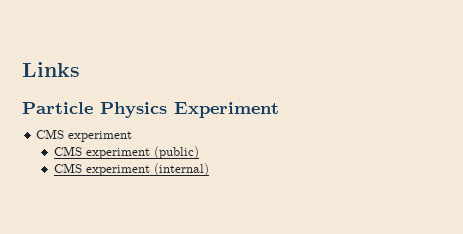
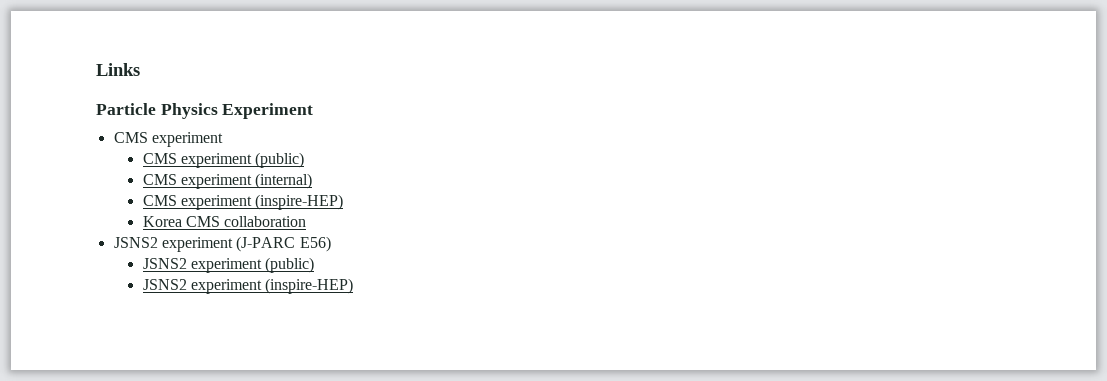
(210, 169) none -> [142,194,344,210] [142,216,307,227] [113,236,331,252] [142,257,315,273] [142,278,354,294] // CMS experiment (inspire-HEP) // Korea CMS collaboration // JSNS2 experiment (J-PARC E56) // JSNS2 experiment (public) // JSNS2 experiment (inspire-HEP)

